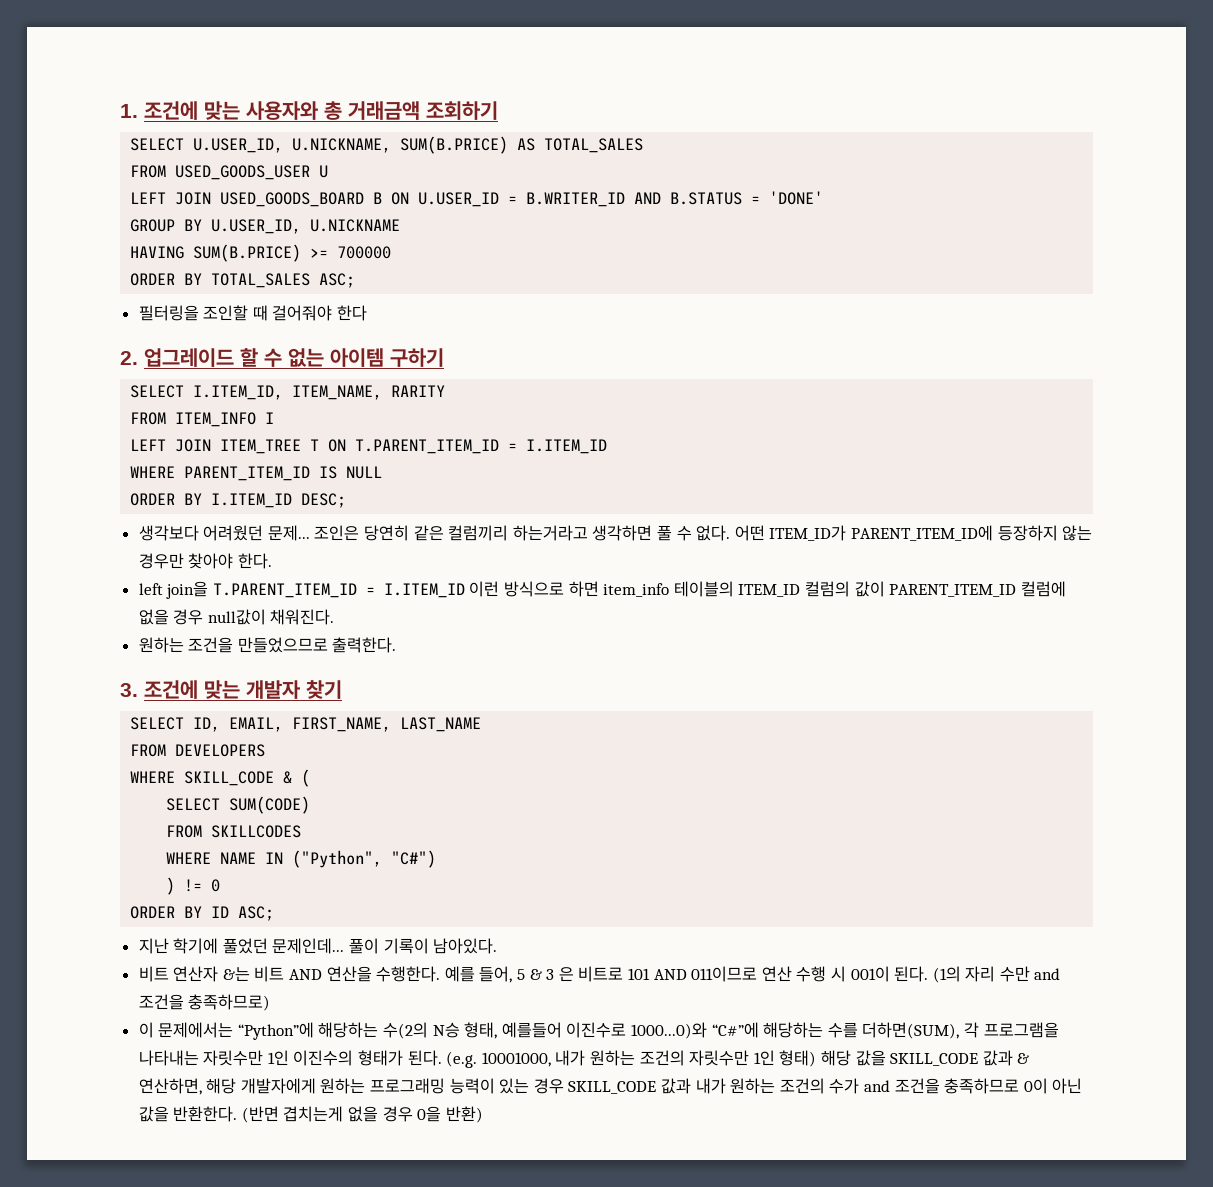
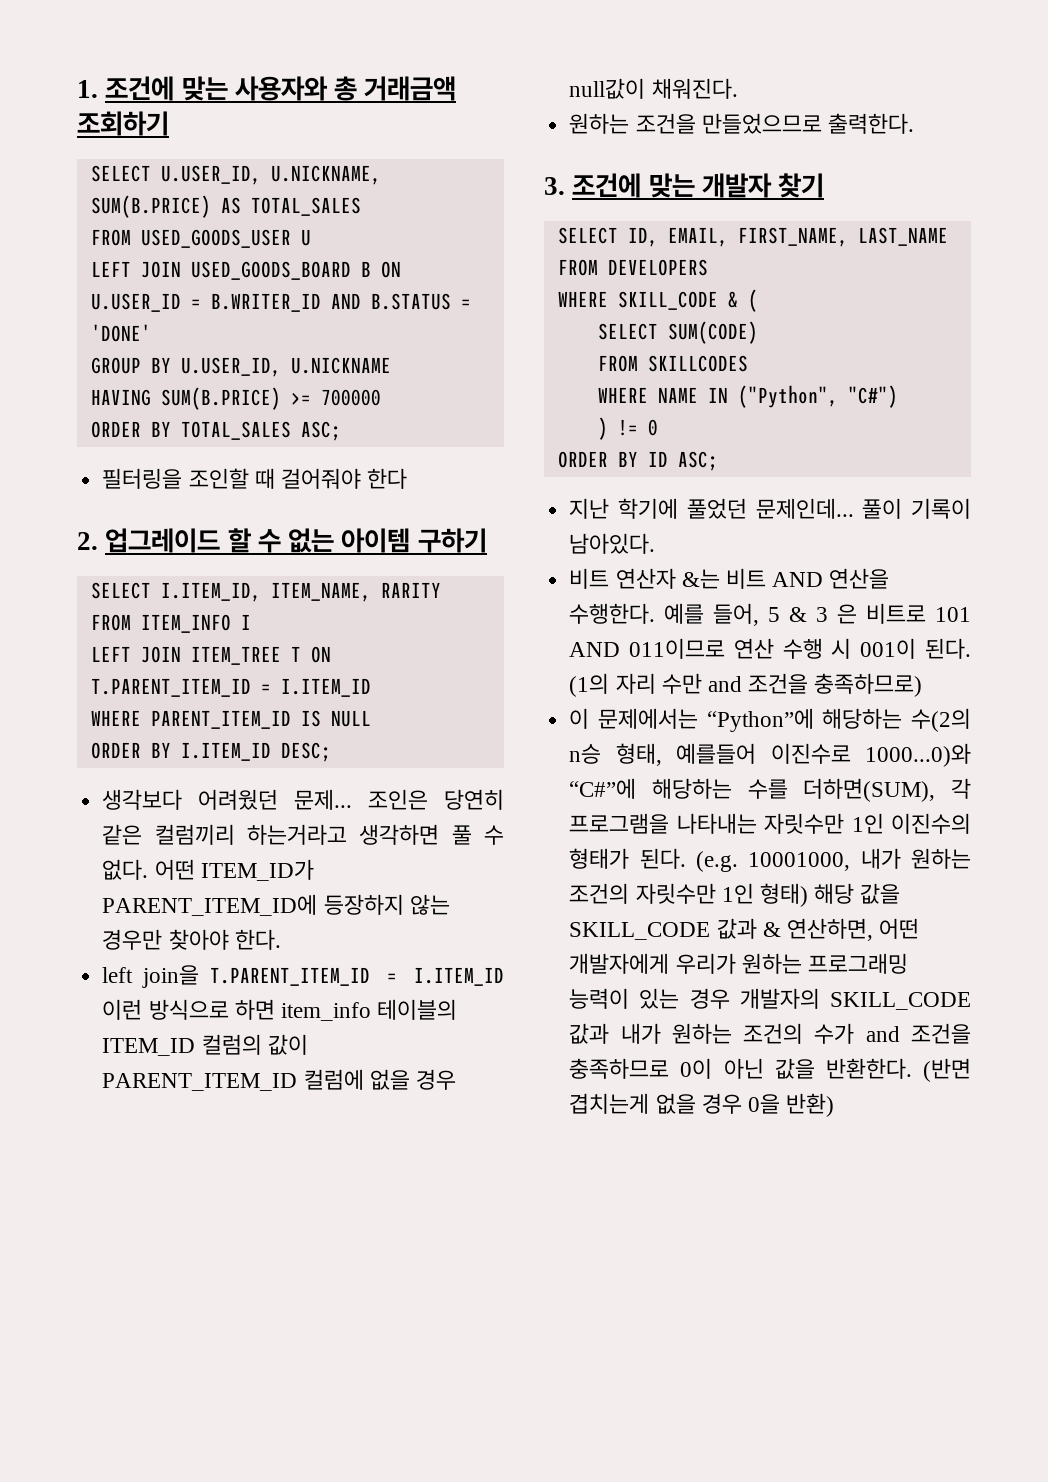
[432,1022,460,1038] N승 -> [569,744,602,764] n승
[206,1078,316,1094] 해당 개발자에게 -> [879,918,920,939] [569,953,736,974] 어떤 개발자에게 우리가
(564, 1086) none -> [739,988,820,1009] 개발자의

